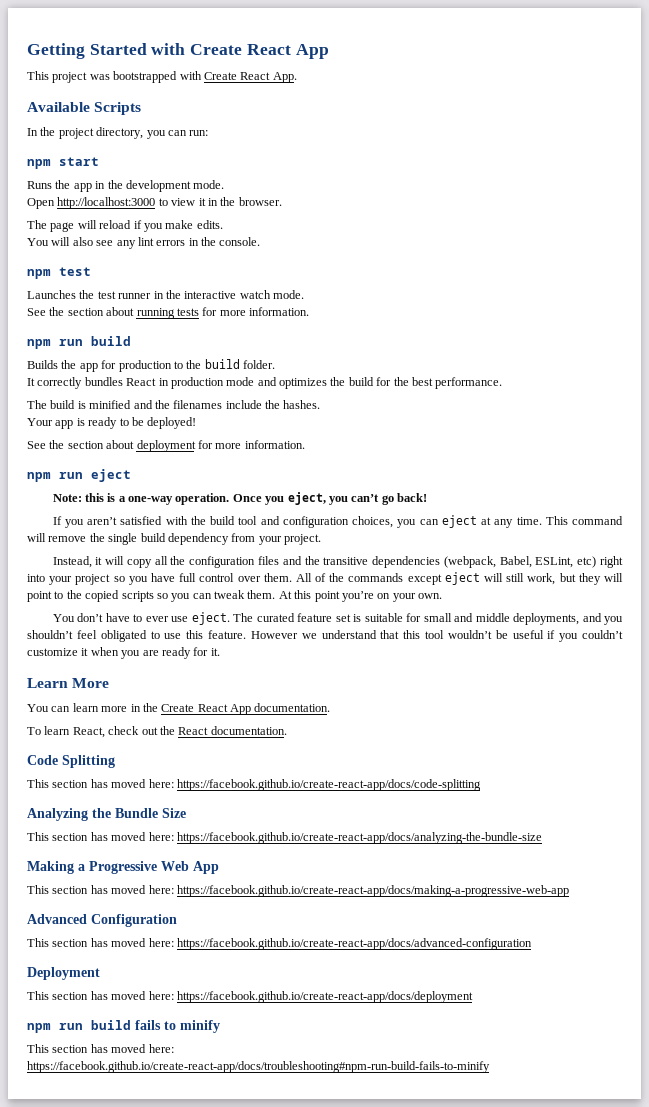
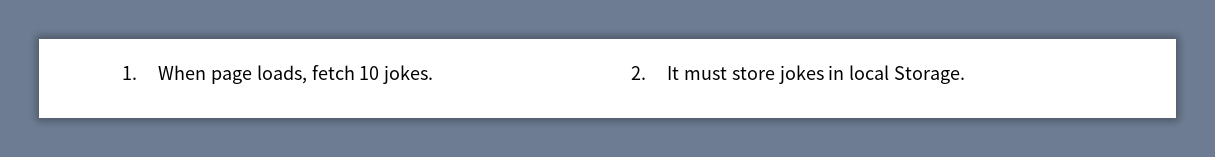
[27,43,329,59] [27,71,297,83] [27,102,142,115] [27,127,209,139] [27,157,99,169] [27,180,225,192] [27,197,282,209] [27,220,223,232] [27,237,261,249] [27,267,91,279] [27,290,304,299] [27,307,309,319] [27,336,131,349] [27,359,275,372] [27,377,503,389] [27,400,321,409] [27,417,197,429] [27,440,305,452] [27,469,131,482] [52,492,428,505] [52,515,623,528] [27,533,321,545] [52,556,624,568] [27,572,623,585] [27,590,442,602] [52,612,623,625] [27,630,623,642] [27,647,220,659] [27,678,110,688] [27,703,331,715] [27,726,287,738] [27,755,115,768] [27,779,481,791] [27,808,186,821] [27,832,542,844] [27,861,219,874] [27,885,569,897] [27,914,177,927] [27,938,532,950] [27,967,100,980] [27,991,473,1003] [27,1020,220,1033] [27,1044,174,1053] [27,1061,490,1073] Getting Started with Create React App // This project was bootstrapped with Create React App. // Available Scripts // In the project directory, you can run: // npm start // Runs the app in the development mode. // Open http://localhost:3000 to view it in the browser. // The page will reload if you make edits. // You will also see any lint errors in the console. // npm test // Launches the test runner in the interactive watch mode. // See the section about running tests for more information. // npm run build // Builds the app for production to the build folder. // It correctly bundles React in production mode and optimizes the build for the best performance. // The build is minified and the filenames include the hashes. // Your app is ready to be deployed! // See the section about deployment for more information. // npm run eject // Note: this is a one-way operation. Once you eject, you can’t go back! // If you aren’t satisfied with the build tool and configuration choices, you can eject at any time. This command will remove the single build dependency from your project. // Instead, it will copy all the configuration files and the transitive dependencies (webpack, Babel, ESLint, etc) right into your project so you have full control over them. All of the commands except eject will still work, but they will point to the copied scripts so you can tweak them. At this point you’re on your own. // You don’t have to ever use eject. The curated feature set is suitable for small and middle deployments, and you shouldn’t feel obligated to use this feature. However we understand that this tool wouldn’t be useful if you couldn’t customize it when you are ready for it. // Learn More // You can learn more in the Create React App documentation. // To learn React, check out the React documentation. // Code Splitting // This section has moved here: https://facebook.github.io/create-react-app/docs/code-splitting // Analyzing the Bundle Size // This section has moved here: https://facebook.github.io/create-react-app/docs/analyzing-the-bundle-size // Making a Progressive Web App // This section has moved here: https://facebook.github.io/create-react-app/docs/making-a-progressive-web-app // Advanced Configuration // This section has moved here: https://facebook.github.io/create-react-app/docs/advanced-configuration // Deployment // This section has moved here: https://facebook.github.io/create-react-app/docs/deployment // npm run build fails to minify // This section has moved here: https://facebook.github.io/create-react-app/docs/troubleshooting#npm-run-build-fails-to-minify -> [122,65,434,84] [631,65,966,84] 1. When page loads, fetch 10 jokes. // 2. It must store jokes in local Storage.

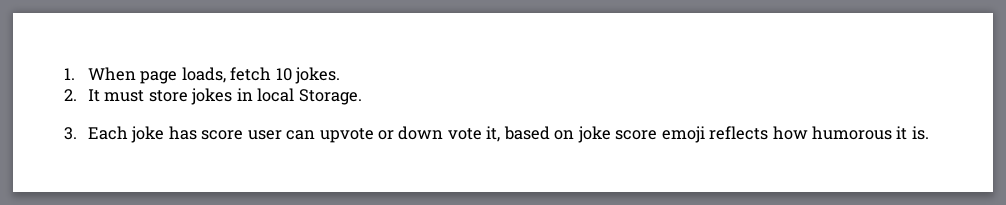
(966, 75) none -> [64,126,929,143] // 3. Each joke has score user can upvote or down vote it, based on joke score emoji reflects how humorous it is.

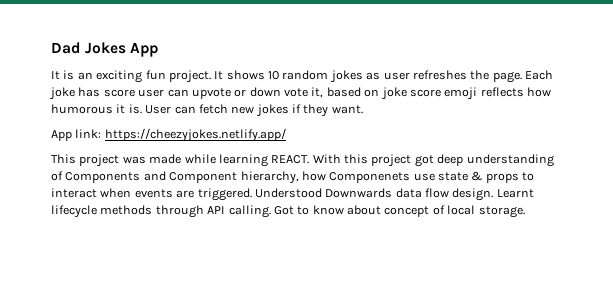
[64,67,341,84] [64,88,362,105] [64,127,77,140] 1. When page loads, fetch 10 jokes. // 2. It must store jokes in local Storage. // 3. -> [51,42,159,57] [51,70,522,83] Dad Jokes App // It is an exciting fun project. It shows 10 random jokes as user refreshes the page.
(929, 133) none -> [145,104,363,117] [51,128,286,142] [51,154,554,167] [51,171,535,184] [51,188,534,201] [51,205,525,218] User can fetch new jokes if they want. // App link: https://cheezyjokes.netlify.app/ // This project was made while learning REACT. With this project got deep understanding of Components and Component hierarchy, how Componenets use state & props to interact when events are triggered. Understood Downwards data flow design. Learnt lifecycle methods through API calling. Got to know about concept of local storage.

